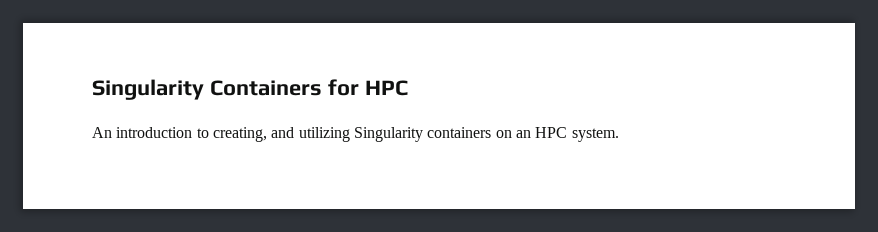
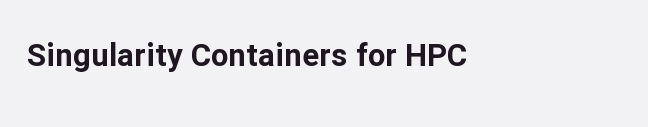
[92,127,619,142] // An introduction to creating, and utilizing Singularity containers on an HPC system. -> (468, 55) none

